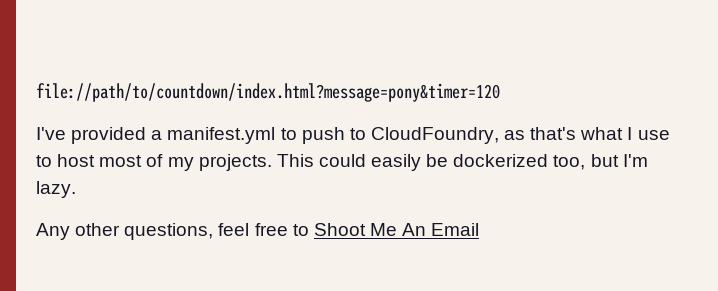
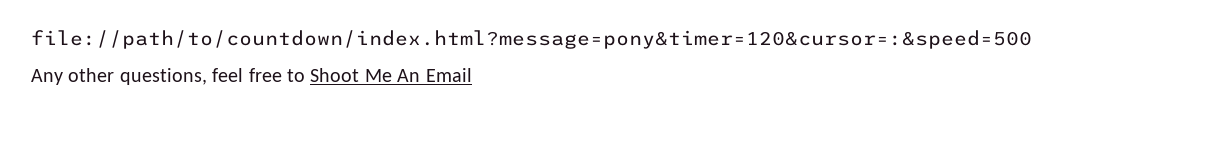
[36,83,500,102] [36,127,670,144] [36,154,648,171] [36,181,76,198] file://path/to/countdown/index.html?message=pony&timer=120 // I've provided a manifest.yml to push to CloudFoundry, as that's what I use to host most of my projects. This could easily be dockerized too, but I'm lazy. -> [31,30,1032,49] file://path/to/countdown/index.html?message=pony&timer=120&cursor=:&speed=500

